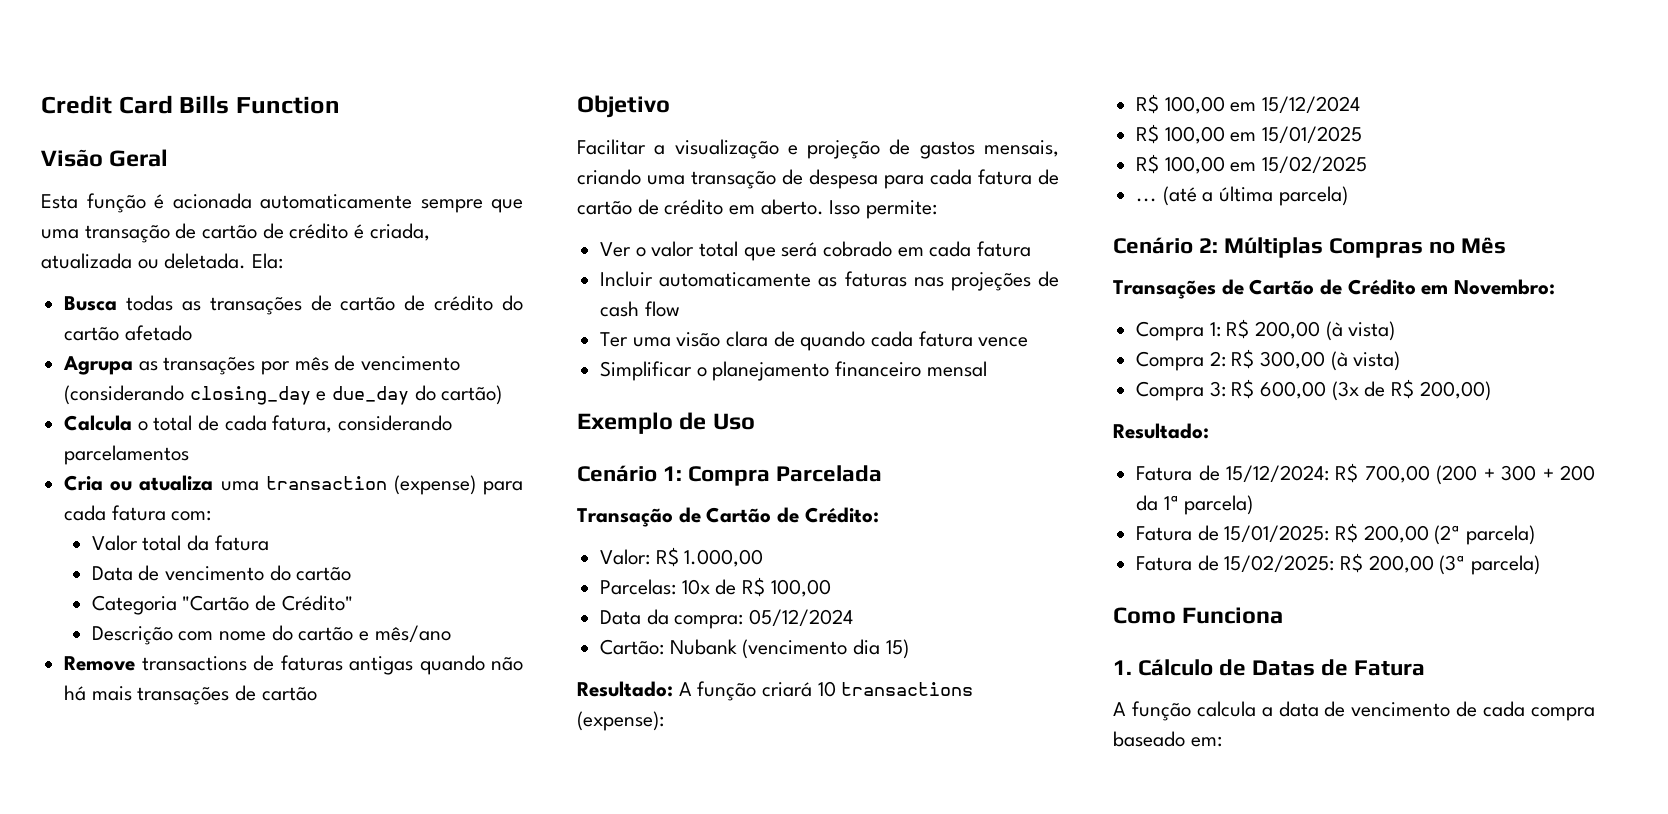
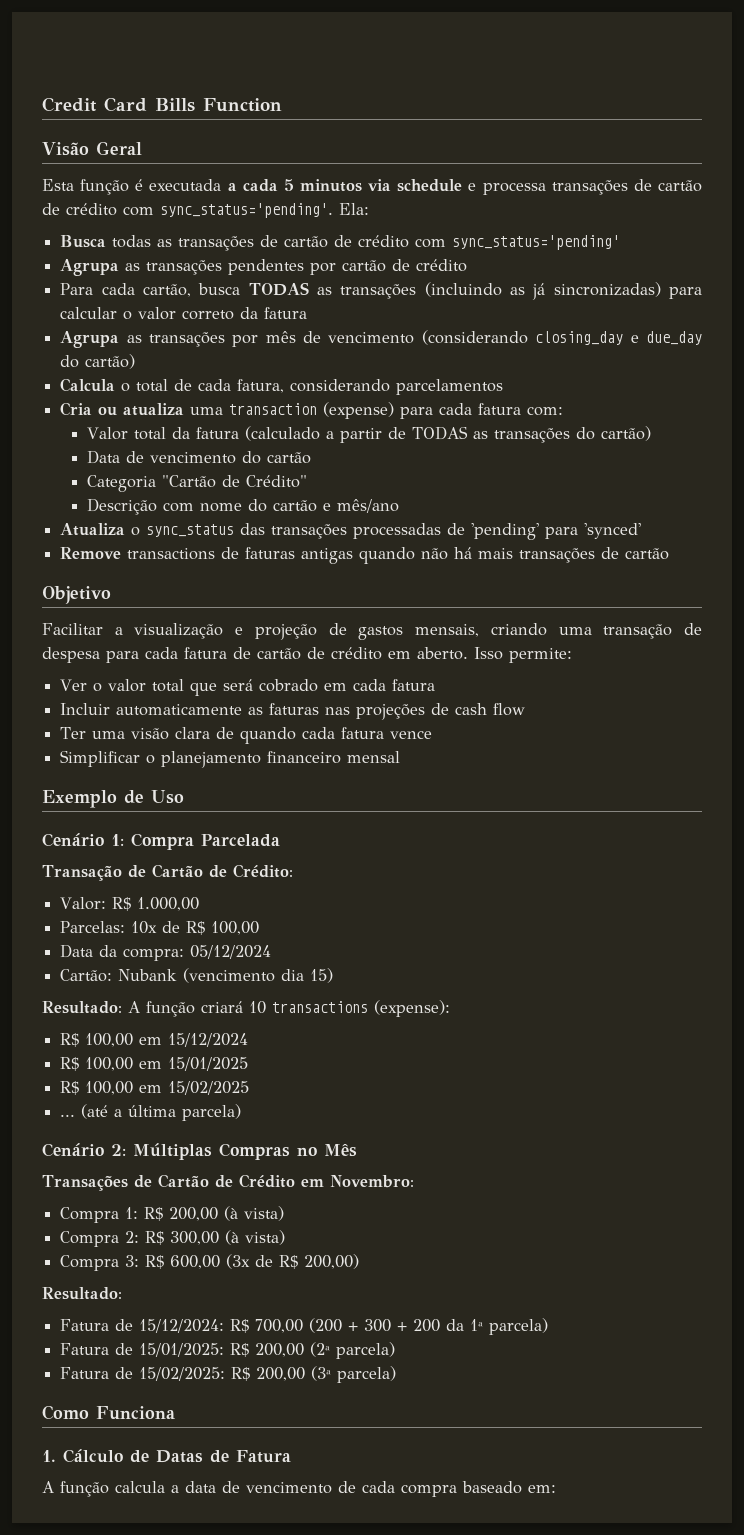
[172,193,523,213] [41,223,430,243] [41,253,247,269] acionada automaticamente sempre que uma transação de cartão de crédito é criada, atualizada ou deletada. -> [149,179,702,195] [42,203,333,218] executada a cada 5 minutos via schedule e processa transações de cartão de crédito com sync_status='pending'.
[502,295,523,311] [64,325,192,341] do cartão afetado -> [415,235,621,250] [60,259,468,276] [60,282,703,300] [60,307,308,320] com sync_status='pending' // Agrupa as transações pendentes por cartão de crédito // Para cada cartão, busca TODAS as transações (incluindo as já sincronizadas) para calcular o valor correto da fatura
(269, 543) none -> [245,426,652,443] (calculado a partir de TODAS as transações do cartão)
(451, 634) none -> [60,523,642,540] // Atualiza o sync_status das transações processadas de 'pending' para 'synced'

